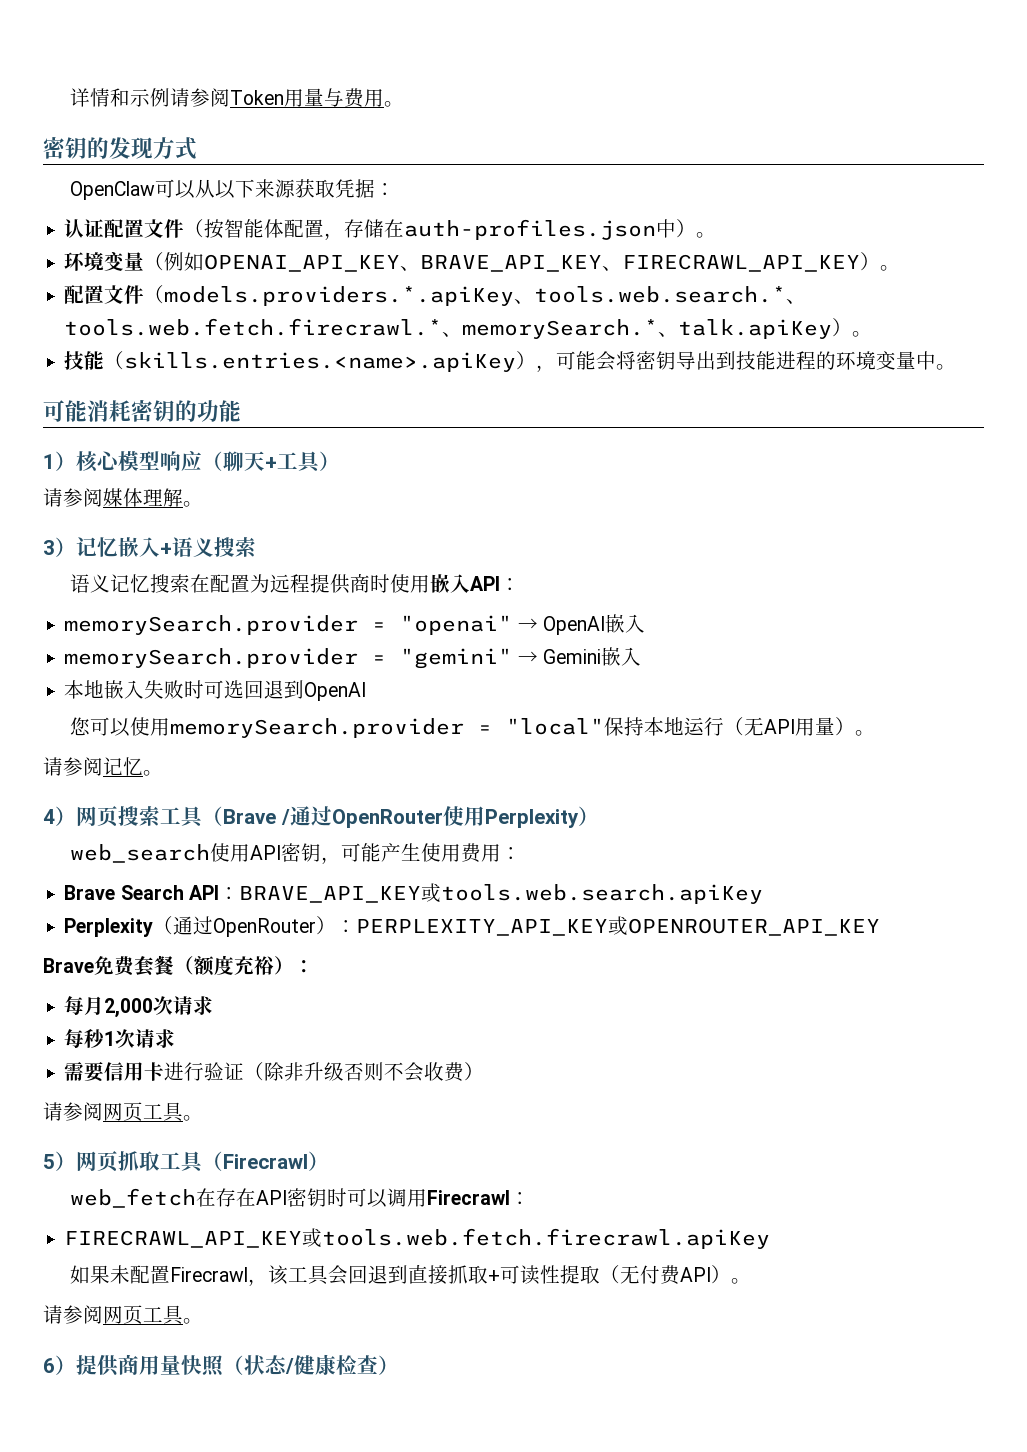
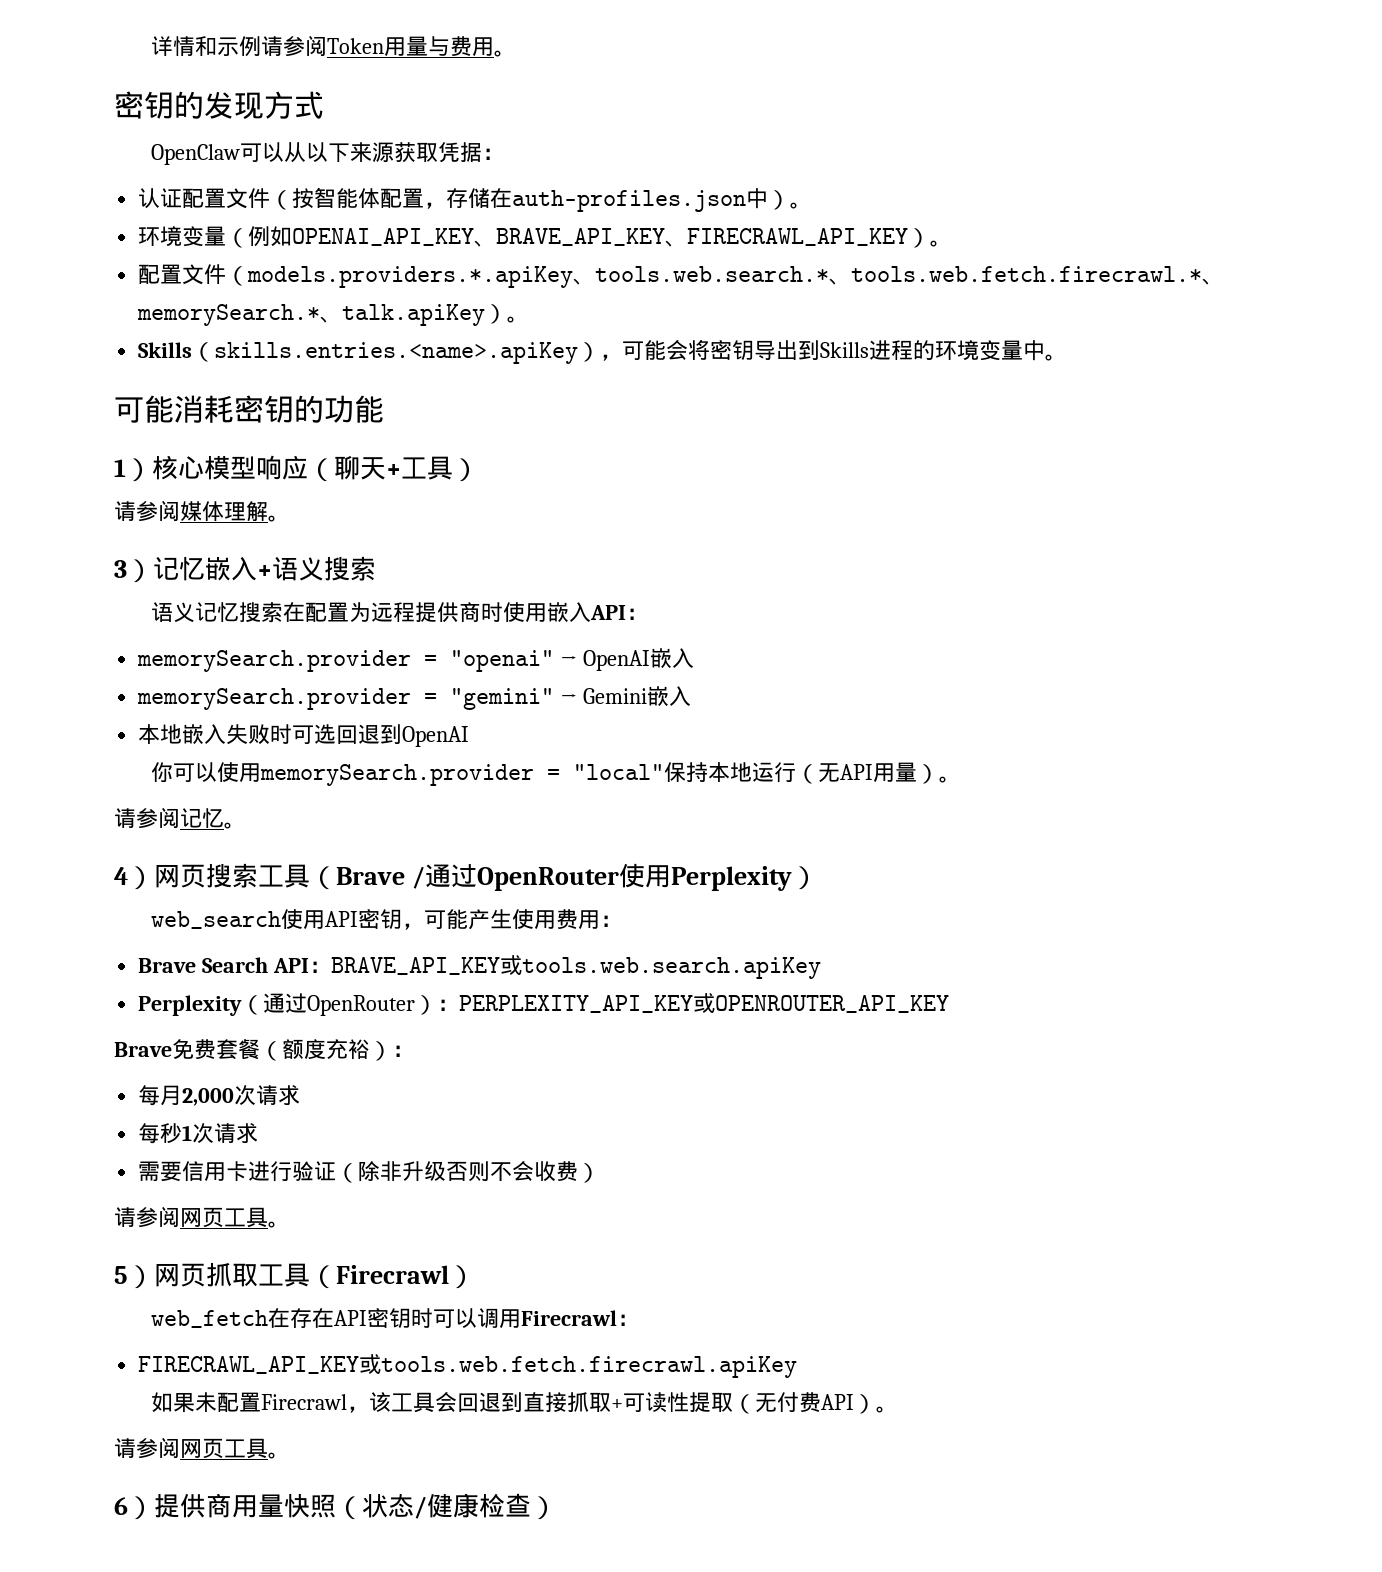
[64,351,105,370] 技能 -> [138,342,193,358] Skills
[736,351,777,370] 技能 -> [820,342,870,358] Skills
[69,717,90,736] 您 -> [150,762,173,783] 你

